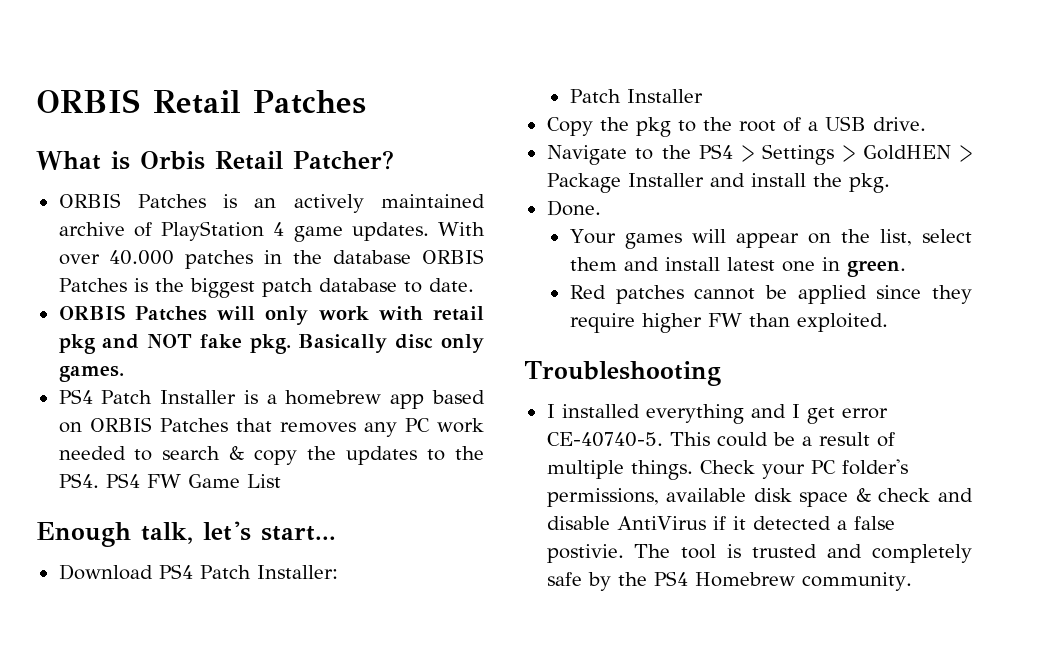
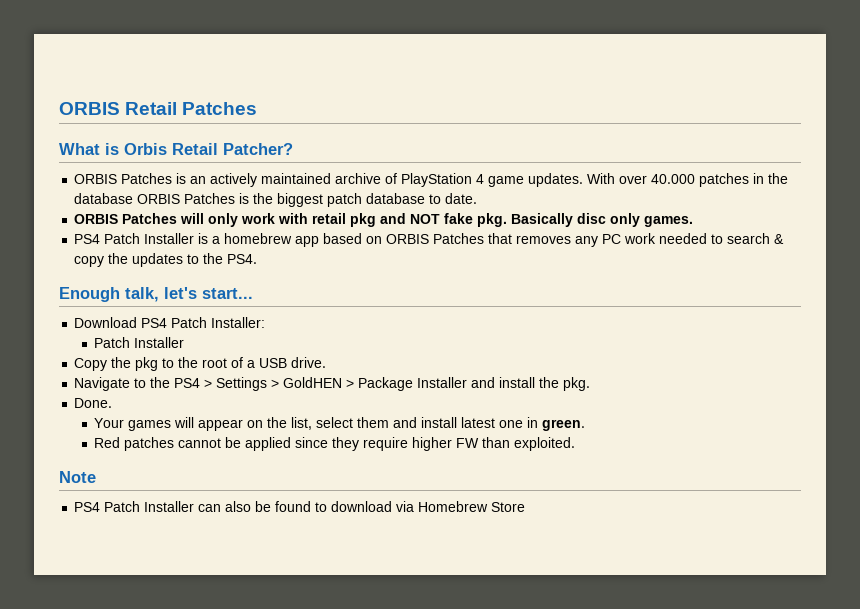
[105,473,281,488] PS4 FW Game List -> (258, 259) none
[524,361,721,386] [546,404,888,424] [546,432,895,447] [546,459,908,480] [546,487,973,507] [546,516,895,530] [546,544,972,563] [546,571,912,591] Troubleshooting // I installed everything and I get error CE-40740-5. This could be a result of multiple things. Check your PC folder's permissions, available disk space & check and disable AntiVirus if it detected a false postivie. The tool is trusted and completely safe by the PS4 Homebrew community. -> [59,471,96,483] [74,501,526,512] Note // PS4 Patch Installer can also be found to download via Homebrew Store

